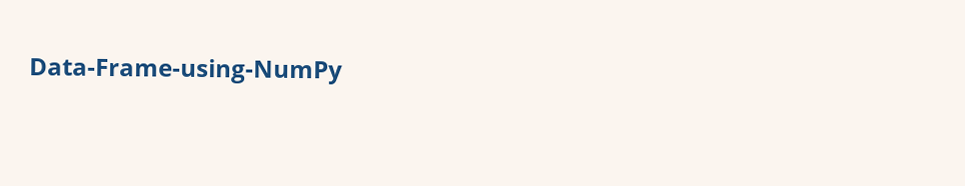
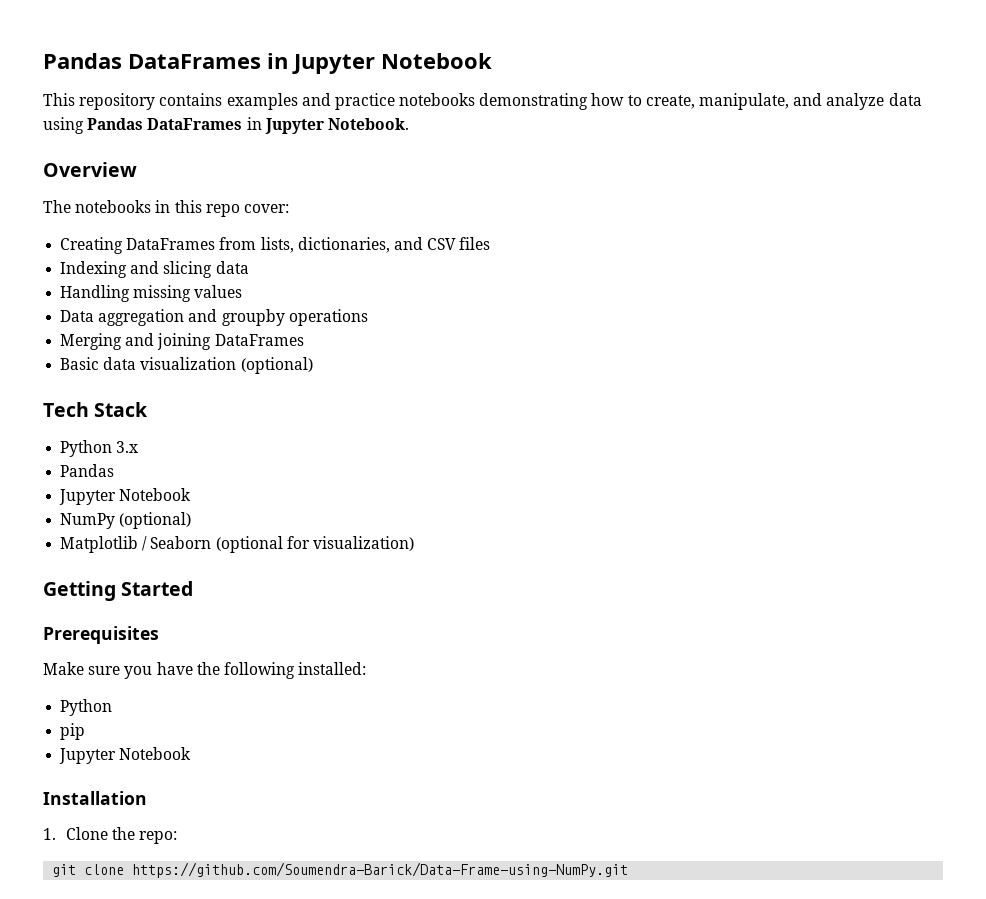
[29,57,343,85] Data-Frame-using-NumPy -> [43,53,492,74] [43,93,922,110] [43,117,409,134] [43,162,137,177] [43,200,289,217] [60,237,491,254] [60,261,249,278] [60,285,243,302] [60,309,368,326] [60,333,304,350] [60,357,313,374] [43,402,149,417] [60,440,139,457] [60,464,115,477] [59,488,192,505] [60,512,192,529] [60,536,414,553] [43,581,194,601] [43,626,159,644] [43,662,367,679] [60,699,113,716] [60,723,86,740] [59,747,192,764] [43,791,147,805] [43,827,178,844] [52,862,629,878] Pandas DataFrames in Jupyter Notebook // This repository contains examples and practice notebooks demonstrating how to create, manipulate, and analyze data using Pandas DataFrames in Jupyter Notebook. // Overview // The notebooks in this repo cover: // Creating DataFrames from lists, dictionaries, and CSV files // Indexing and slicing data // Handling missing values // Data aggregation and groupby operations // Merging and joining DataFrames // Basic data visualization (optional) // Tech Stack // Python 3.x // Pandas // Jupyter Notebook // NumPy (optional) // Matplotlib / Seaborn (optional for visualization) // Getting Started // Prerequisites // Make sure you have the following installed: // Python // pip // Jupyter Notebook // Installation // 1. Clone the repo: // git clone https://github.com/Soumendra-Barick/Data-Frame-using-NumPy.git

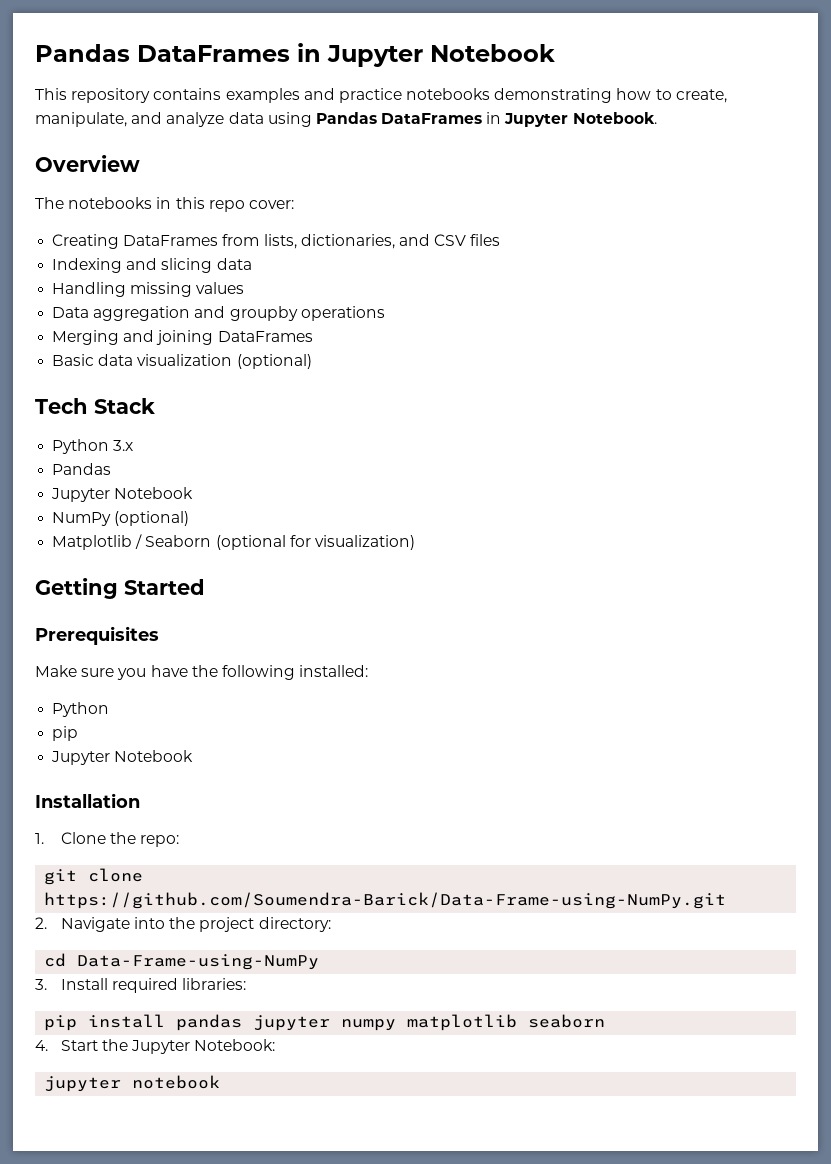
(629, 870) none -> [35,917,331,932] [44,953,320,970] [35,978,247,993] [44,1014,606,1031] [35,1039,276,1054] [44,1075,221,1092] // 2. Navigate into the project directory: // cd Data-Frame-using-NumPy // 3. Install required libraries: // pip install pandas jupyter numpy matplotlib seaborn // 4. Start the Jupyter Notebook: // jupyter notebook

